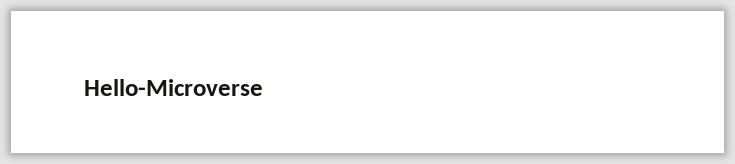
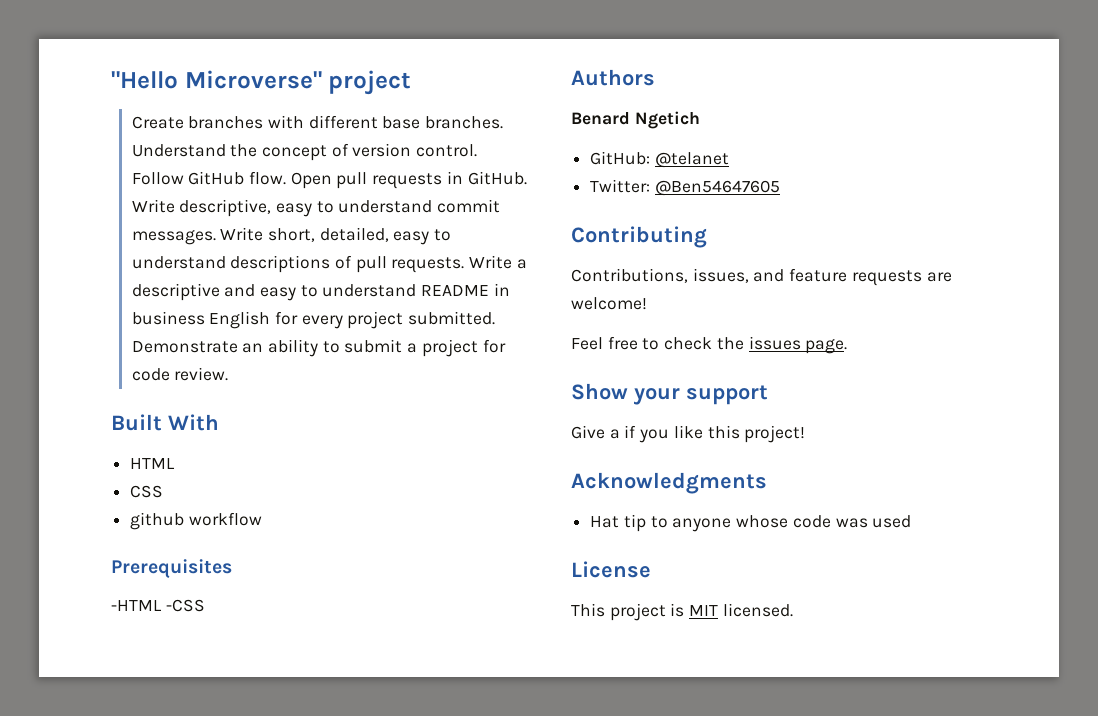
[84,79,263,96] Hello-Microverse -> [111,70,412,95] [131,115,504,129] [131,143,478,161] [131,171,527,189] [131,199,501,217] [131,227,452,245] [131,255,527,273] [131,283,510,301] [131,311,496,329] [131,339,506,357] [131,367,229,381] [111,414,219,431] [130,458,176,469] [130,485,164,498] [130,512,262,530] [111,559,232,578] [111,599,205,612] [571,69,655,86] [571,111,700,129] [590,151,729,168] [590,179,780,196] [571,226,707,248] [571,268,952,286] [571,297,647,310] [571,336,848,354] [571,383,768,405] [571,425,806,443] [571,472,767,494] [590,514,912,532] [571,561,651,578] [571,603,793,621] "Hello Microverse" project // Create branches with different base branches. Understand the concept of version control. Follow GitHub flow. Open pull requests in GitHub. Write descriptive, easy to understand commit messages. Write short, detailed, easy to understand descriptions of pull requests. Write a descriptive and easy to understand README in business English for every project submitted. Demonstrate an ability to submit a project for code review. // Built With // HTML // CSS // github workflow // Prerequisites // -HTML -CSS // Authors // Benard Ngetich // GitHub: @telanet // Twitter: @Ben54647605 // Contributing // Contributions, issues, and feature requests are welcome! // Feel free to check the issues page. // Show your support // Give a if you like this project! // Acknowledgments // Hat tip to anyone whose code was used // License // This project is MIT licensed.

